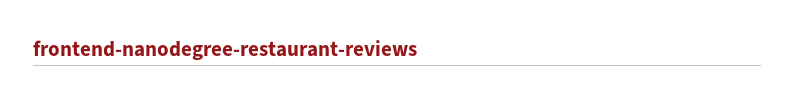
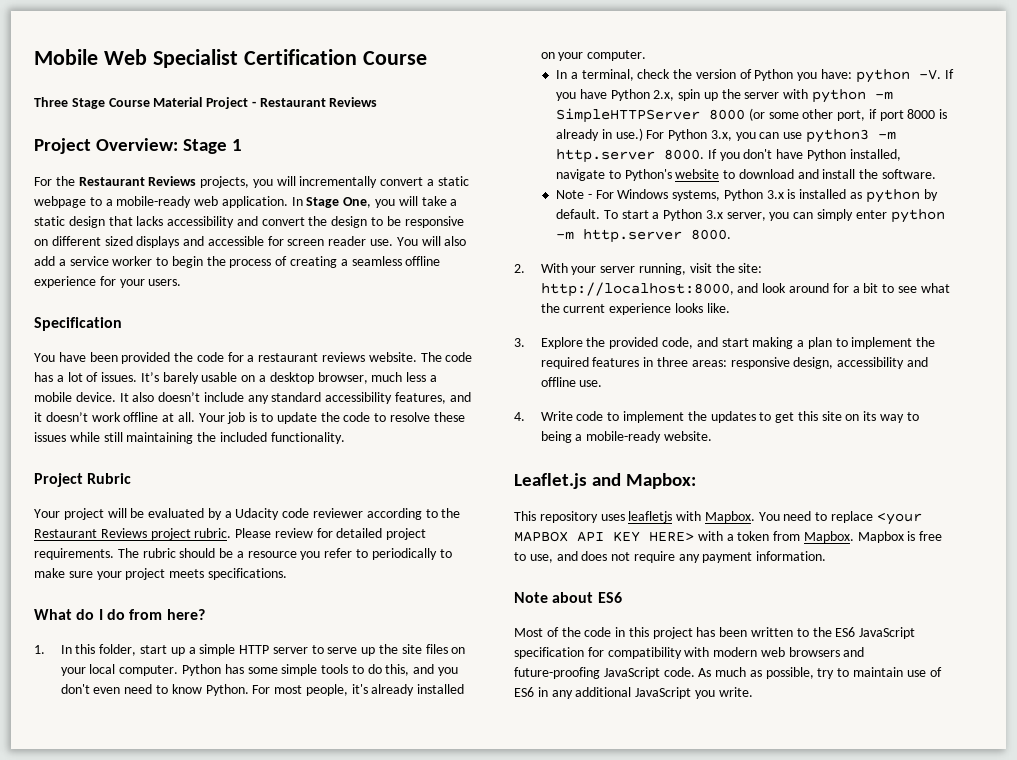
[33,40,417,60] frontend-nanodegree-restaurant-reviews -> [34,49,427,68] [34,97,378,109] [34,138,243,154] [34,176,469,188] [34,196,458,208] [34,216,464,228] [34,236,467,248] [34,256,441,268] [34,276,182,288] [34,317,122,331] [34,352,473,364] [34,372,437,384] [34,392,471,404] [34,412,465,424] [34,432,345,444] [34,473,132,487] [34,508,461,520] [34,528,427,540] [34,548,452,560] [34,568,287,580] [34,609,205,620] [34,644,466,656] [60,664,458,676] [60,684,465,696] [540,50,647,61] [556,69,954,83] [556,89,894,103] [556,108,948,123] [556,128,897,143] [556,149,901,163] [556,169,937,181] [556,189,938,203] [556,209,945,223] [556,229,732,243] [514,263,763,275] [540,282,950,297] [540,303,730,315] [514,337,936,349] [540,357,928,369] [540,377,603,387] [514,411,919,423] [540,431,712,443] [514,473,697,489] [514,511,922,525] [514,531,943,543] [514,551,827,563] [514,592,622,603] [514,627,916,639] [514,647,865,659] [514,667,942,679] [514,687,753,699] Mobile Web Specialist Certification Course // Three Stage Course Material Project - Restaurant Reviews // Project Overview: Stage 1 // For the Restaurant Reviews projects, you will incrementally convert a static webpage to a mobile-ready web application. In Stage One, you will take a static design that lacks accessibility and convert the design to be responsive on different sized displays and accessible for screen reader use. You will also add a service worker to begin the process of creating a seamless offline experience for your users. // Specification // You have been provided the code for a restaurant reviews website. The code has a lot of issues. It’s barely usable on a desktop browser, much less a mobile device. It also doesn’t include any standard accessibility features, and it doesn’t work offline at all. Your job is to update the code to resolve these issues while still maintaining the included functionality. // Project Rubric // Your project will be evaluated by a Udacity code reviewer according to the Restaurant Reviews project rubric. Please review for detailed project requirements. The rubric should be a resource you refer to periodically to make sure your project meets specifications. // What do I do from here? // 1. In this folder, start up a simple HTTP server to serve up the site files on your local computer. Python has some simple tools to do this, and you don't even need to know Python. For most people, it's already installed on your computer. // In a terminal, check the version of Python you have: python -V. If you have Python 2.x, spin up the server with python -m SimpleHTTPServer 8000 (or some other port, if port 8000 is already in use.) For Python 3.x, you can use python3 -m http.server 8000. If you don't have Python installed, navigate to Python's website to download and install the software. // Note - For Windows systems, Python 3.x is installed as python by default. To start a Python 3.x server, you can simply enter python -m http.server 8000. // 2. With your server running, visit the site: http://localhost:8000, and look around for a bit to see what the current experience looks like. // 3. Explore the provided code, and start making a plan to implement the required features in three areas: responsive design, accessibility and offline use. // 4. Write code to implement the updates to get this site on its way to being a mobile-ready website. // Leaflet.js and Mapbox: // This repository uses leafletjs with Mapbox. You need to replace <your MAPBOX API KEY HERE> with a token from Mapbox. Mapbox is free to use, and does not require any payment information. // Note about ES6 // Most of the code in this project has been written to the ES6 JavaScript specification for compatibility with modern web browsers and future-proofing JavaScript code. As much as possible, try to maintain use of ES6 in any additional JavaScript you write.

